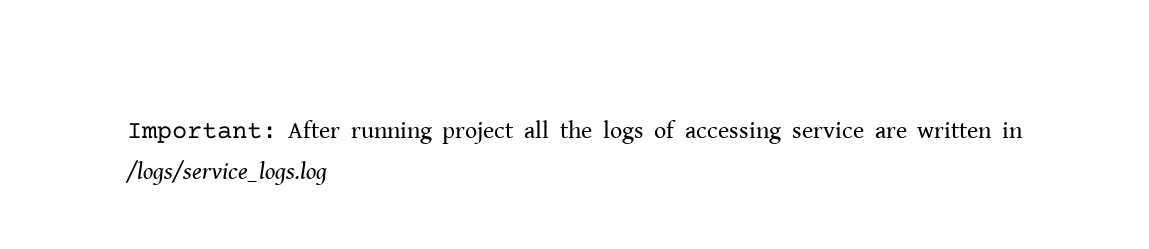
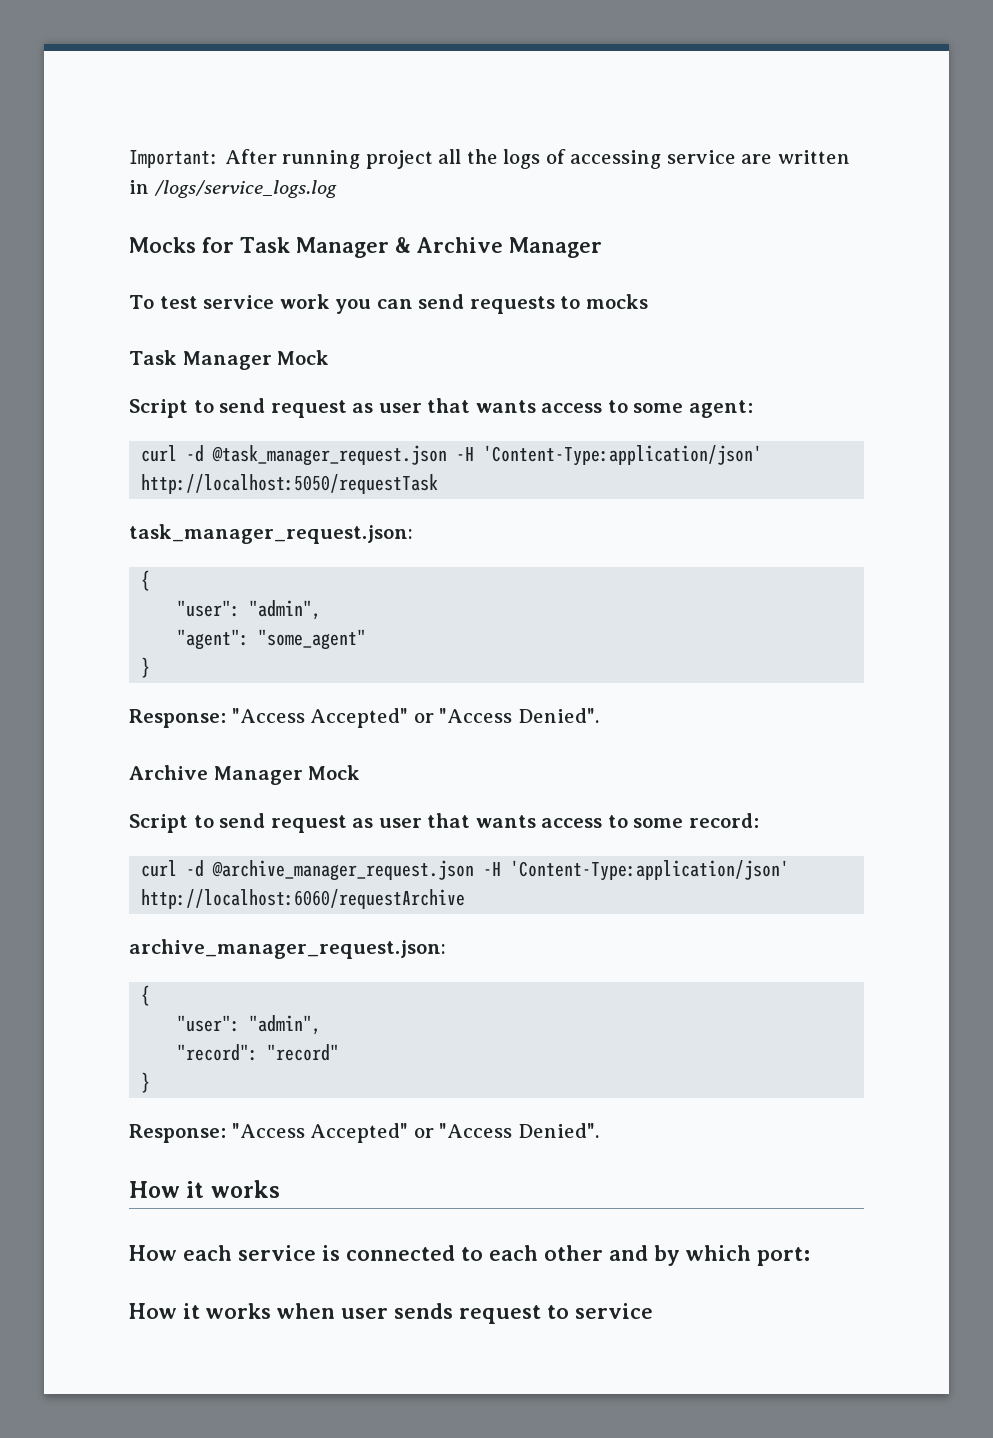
(327, 172) none -> [129,237,602,258] [129,294,648,314] [129,350,330,370] [129,398,753,418] [141,445,763,466] [141,474,439,494] [129,524,413,544] [141,570,151,591] [177,600,322,620] [177,629,367,650] [141,657,151,678] [129,708,599,728] [129,765,361,785] [129,813,759,833] [141,860,790,881] [141,889,466,909] [129,939,446,959] [141,985,151,1006] [177,1015,322,1035] [177,1044,340,1061] [141,1072,151,1093] [129,1123,599,1143] [129,1180,280,1198] [129,1245,810,1266] [129,1303,653,1324] // Mocks for Task Manager & Archive Manager // To test service work you can send requests to mocks // Task Manager Mock // Script to send request as user that wants access to some agent: // curl -d @task_manager_request.json -H 'Content-Type:application/json' http://localhost:5050/requestTask // task_manager_request.json: // { // "user": "admin", // "agent": "some_agent" // } // Response: "Access Accepted" or "Access Denied". // Archive Manager Mock // Script to send request as user that wants access to some record: // curl -d @archive_manager_request.json -H 'Content-Type:application/json' http://localhost:6060/requestArchive // archive_manager_request.json: // { // "user": "admin", // "record": "record" // } // Response: "Access Accepted" or "Access Denied". // How it works // How each service is connected to each other and by which port: // How it works when user sends request to service

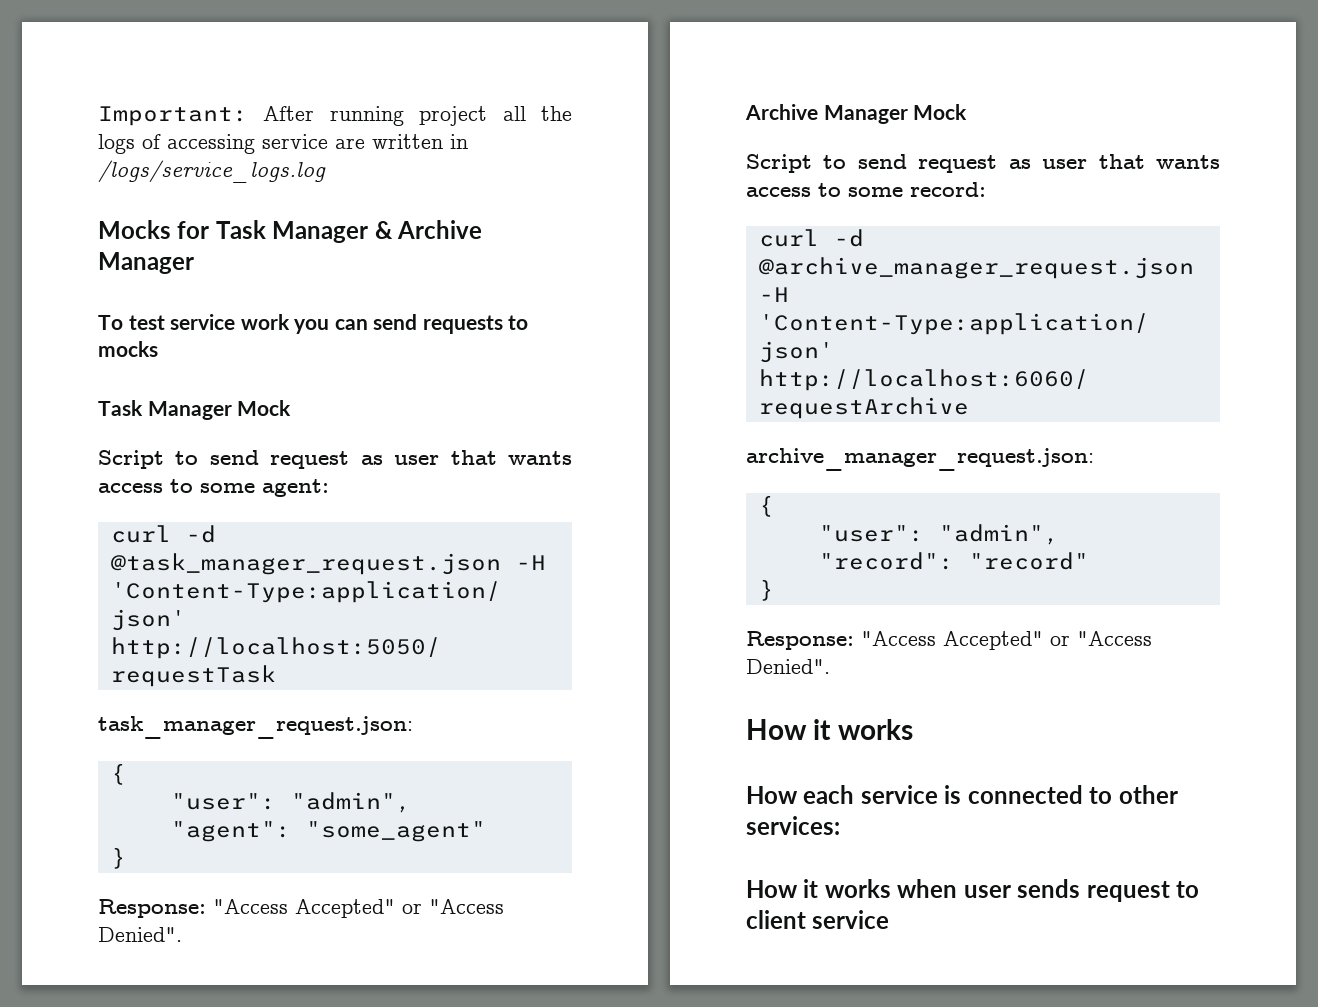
[489,1245,810,1266] each other and by which port: -> [1118,785,1178,804] [746,816,840,835] other services:
(569, 1312) none -> [746,910,806,929] client

